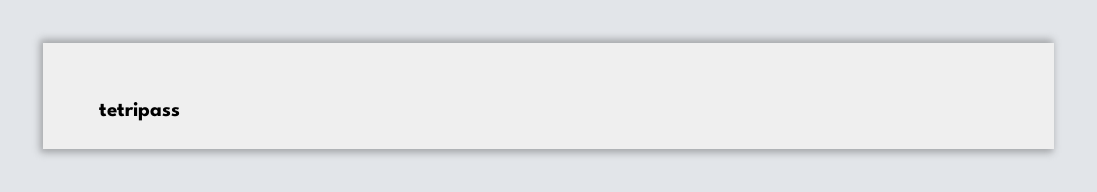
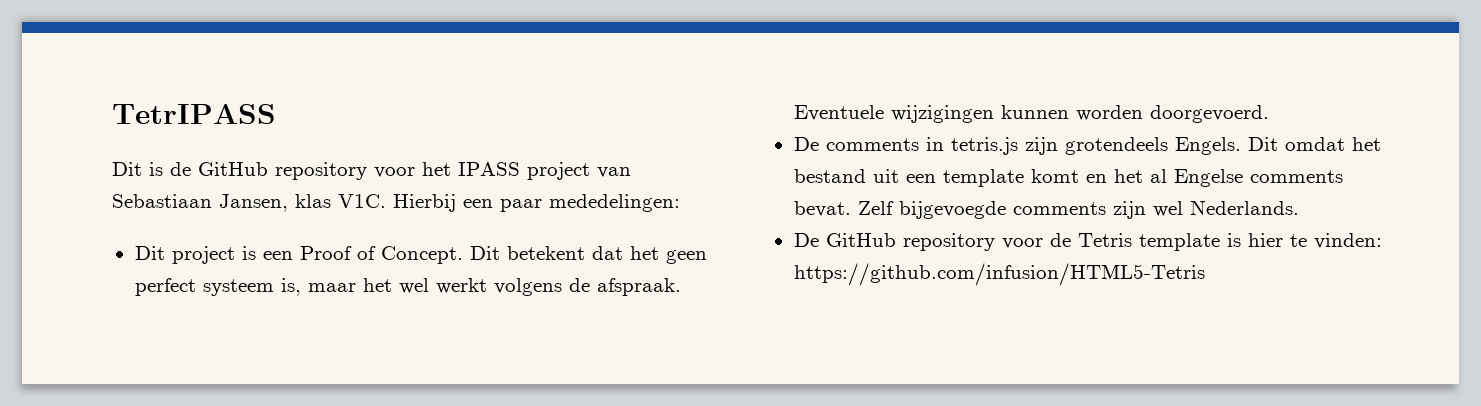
[99,102,180,121] tetripass -> [112,104,276,124] [112,162,631,180] [112,194,680,212] [134,246,707,264] [134,278,681,296] [793,105,1269,123] [793,137,1381,155] [793,169,1343,187] [793,200,1299,219] [793,233,1382,251] [793,263,1205,286] TetrIPASS // Dit is de GitHub repository voor het IPASS project van Sebastiaan Jansen, klas V1C. Hierbij een paar mededelingen: // Dit project is een Proof of Concept. Dit betekent dat het geen perfect systeem is, maar het wel werkt volgens de afspraak. Eventuele wijzigingen kunnen worden doorgevoerd. // De comments in tetris.js zijn grotendeels Engels. Dit omdat het bestand uit een template komt en het al Engelse comments bevat. Zelf bijgevoegde comments zijn wel Nederlands. // De GitHub repository voor de Tetris template is hier te vinden: https://github.com/infusion/HTML5-Tetris

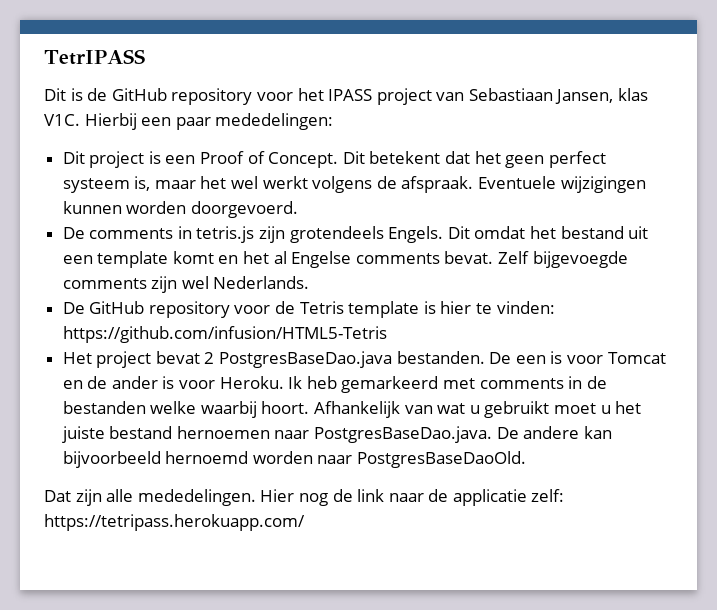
(1205, 274) none -> [62,351,666,368] [62,376,607,393] [62,401,642,418] [61,426,612,443] [62,451,527,468] [44,489,565,506] [44,514,305,531] // Het project bevat 2 PostgresBaseDao.java bestanden. De een is voor Tomcat en de ander is voor Heroku. Ik heb gemarkeerd met comments in de bestanden welke waarbij hoort. Afhankelijk van wat u gebruikt moet u het juiste bestand hernoemen naar PostgresBaseDao.java. De andere kan bijvoorbeeld hernoemd worden naar PostgresBaseDaoOld. // Dat zijn alle mededelingen. Hier nog de link naar de applicatie zelf: https://tetripass.herokuapp.com/

